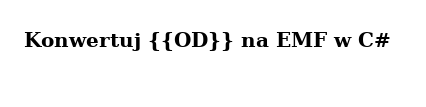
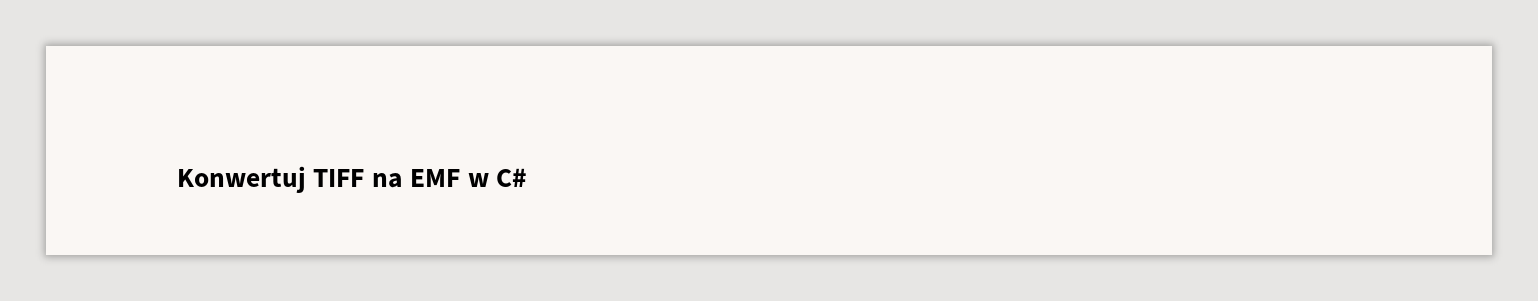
[148,32,234,51] {{OD}} -> [313,169,365,187] TIFF

